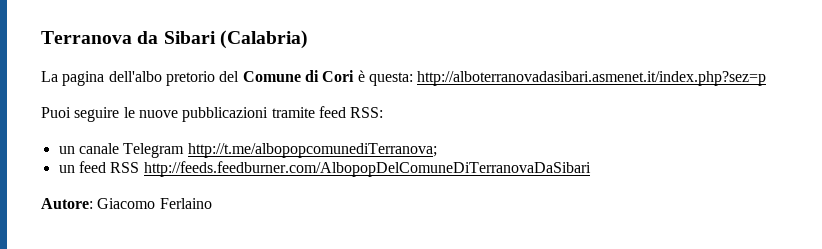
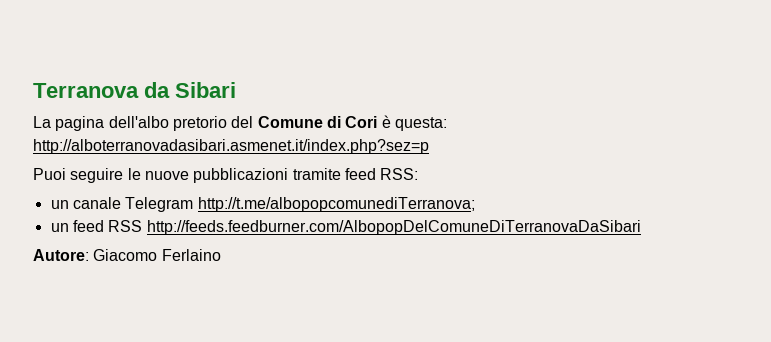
[219,30,308,49] (Calabria) -> (236, 90) none

